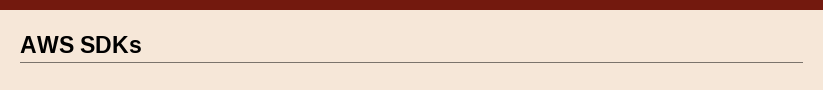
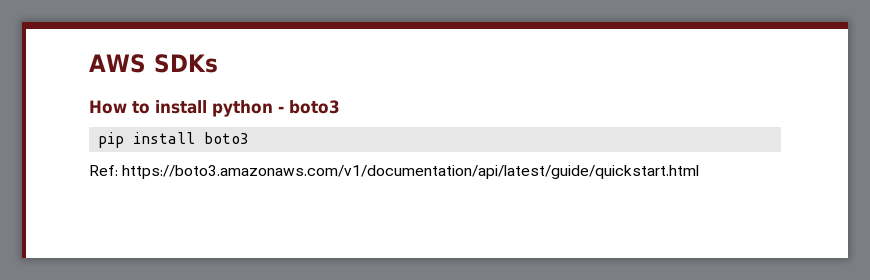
(143, 44) none -> [89,100,340,117] [98,132,250,148] [89,165,700,179] // How to install python - boto3 // pip install boto3 // Ref: https://boto3.amazonaws.com/v1/documentation/api/latest/guide/quickstart.html

